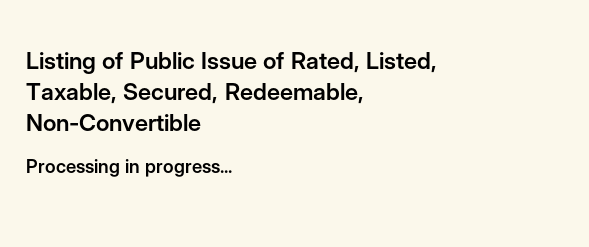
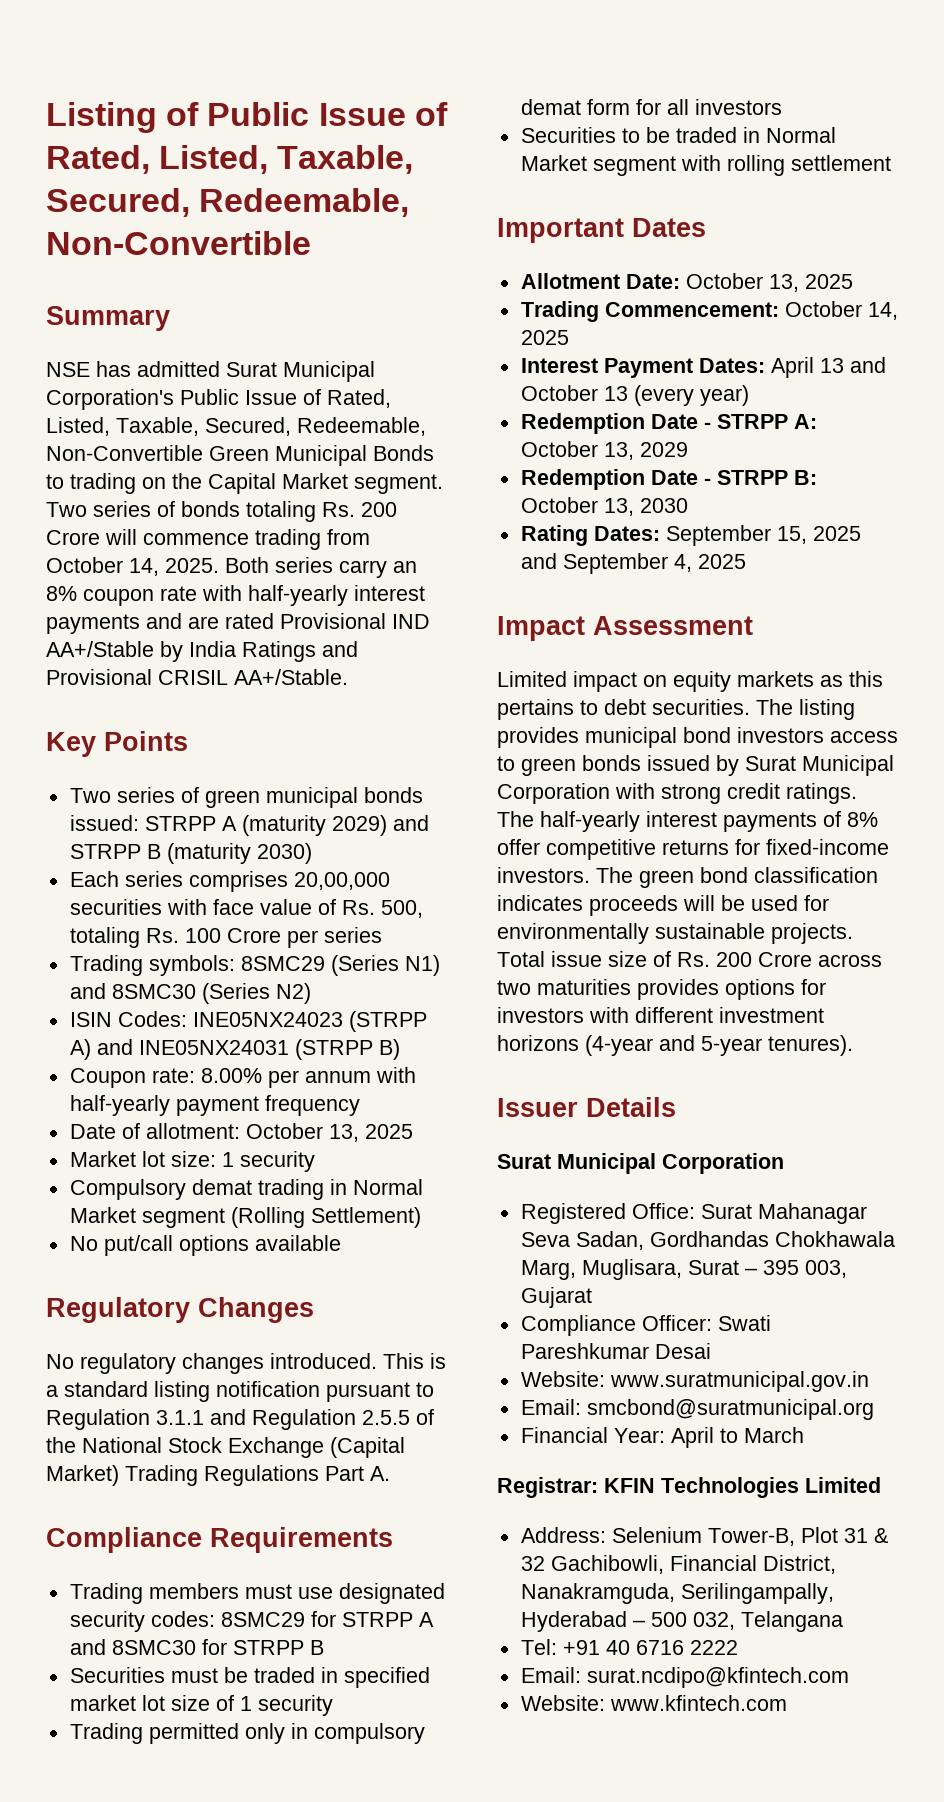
[26,159,232,177] Processing in progress... -> [46,306,170,331] [46,361,375,382] [46,389,391,410] [46,417,426,436] [46,445,434,466] [46,473,443,494] [46,501,397,522] [46,529,370,550] [46,557,417,578] [46,585,425,606] [46,613,430,634] [46,641,358,662] [46,669,348,685] [46,731,188,757] [69,787,423,808] [69,815,429,836] [69,843,312,864] [69,871,390,892] [69,899,423,918] [69,927,382,948] [69,955,440,976] [69,983,311,1004] [69,1011,427,1032] [69,1039,400,1060] [69,1067,416,1088] [69,1095,360,1116] [69,1123,413,1142] [69,1151,315,1172] [69,1179,423,1200] [69,1207,421,1228] [69,1235,341,1256] [46,1297,314,1323] [46,1353,446,1374] [46,1381,434,1402] [46,1409,434,1430] [46,1437,405,1458] [46,1465,390,1486] [46,1527,393,1553] [69,1583,445,1604] [69,1611,434,1632] [69,1639,324,1655] [69,1667,430,1688] [69,1695,333,1716] [69,1723,425,1744] [520,99,782,115] [520,127,836,143] [520,155,891,176] [497,218,706,243] [520,273,853,292] [520,301,898,322] [520,330,569,345] [520,357,886,378] [520,385,749,406] [520,413,817,434] [520,441,688,460] [520,469,817,490] [520,497,688,516] [520,525,861,546] [520,553,746,574] [497,616,753,641] [497,671,883,692] [497,699,855,720] [497,727,898,748] [497,755,894,776] [497,783,857,804] [497,811,878,832] [497,839,889,860] [497,867,878,888] [497,895,829,916] [497,923,853,944] [497,951,882,967] [497,979,826,1000] [497,1007,824,1023] [497,1035,853,1056] [497,1097,676,1117] [497,1153,784,1174] [520,1203,867,1224] [520,1231,895,1250] [520,1259,847,1280] [520,1287,592,1308] [520,1315,771,1336] [520,1343,711,1359] [520,1371,869,1392] [520,1399,874,1420] [520,1427,804,1448] [497,1477,881,1498] [520,1527,888,1546] [520,1555,836,1574] [520,1583,834,1604] [520,1611,843,1632] [520,1639,738,1655] [520,1667,849,1688] [520,1695,787,1711] Summary // NSE has admitted Surat Municipal Corporation's Public Issue of Rated, Listed, Taxable, Secured, Redeemable, Non-Convertible Green Municipal Bonds to trading on the Capital Market segment. Two series of bonds totaling Rs. 200 Crore will commence trading from October 14, 2025. Both series carry an 8% coupon rate with half-yearly interest payments and are rated Provisional IND AA+/Stable by India Ratings and Provisional CRISIL AA+/Stable. // Key Points // Two series of green municipal bonds issued: STRPP A (maturity 2029) and STRPP B (maturity 2030) // Each series comprises 20,00,000 securities with face value of Rs. 500, totaling Rs. 100 Crore per series // Trading symbols: 8SMC29 (Series N1) and 8SMC30 (Series N2) // ISIN Codes: INE05NX24023 (STRPP A) and INE05NX24031 (STRPP B) // Coupon rate: 8.00% per annum with half-yearly payment frequency // Date of allotment: October 13, 2025 // Market lot size: 1 security // Compulsory demat trading in Normal Market segment (Rolling Settlement) // No put/call options available // Regulatory Changes // No regulatory changes introduced. This is a standard listing notification pursuant to Regulation 3.1.1 and Regulation 2.5.5 of the National Stock Exchange (Capital Market) Trading Regulations Part A. // Compliance Requirements // Trading members must use designated security codes: 8SMC29 for STRPP A and 8SMC30 for STRPP B // Securities must be traded in specified market lot size of 1 security // Trading permitted only in compulsory demat form for all investors // Securities to be traded in Normal Market segment with rolling settlement // Important Dates // Allotment Date: October 13, 2025 // Trading Commencement: October 14, 2025 // Interest Payment Dates: April 13 and October 13 (every year) // Redemption Date - STRPP A: October 13, 2029 // Redemption Date - STRPP B: October 13, 2030 // Rating Dates: September 15, 2025 and September 4, 2025 // Impact Assessment // Limited impact on equity markets as this pertains to debt securities. The listing provides municipal bond investors access to green bonds issued by Surat Municipal Corporation with strong credit ratings. The half-yearly interest payments of 8% offer competitive returns for fixed-income investors. The green bond classification indicates proceeds will be used for environmentally sustainable projects. Total issue size of Rs. 200 Crore across two maturities provides options for investors with different investment horizons (4-year and 5-year tenures). // Issuer Details // Surat Municipal Corporation // Registered Office: Surat Mahanagar Seva Sadan, Gordhandas Chokhawala Marg, Muglisara, Surat – 395 003, Gujarat // Compliance Officer: Swati Pareshkumar Desai // Website: www.suratmunicipal.gov.in // Email: smcbond@suratmunicipal.org // Financial Year: April to March // Registrar: KFIN Technologies Limited // Address: Selenium Tower-B, Plot 31 & 32 Gachibowli, Financial District, Nanakramguda, Serilingampally, Hyderabad – 500 032, Telangana // Tel: +91 40 6716 2222 // Email: surat.ncdipo@kfintech.com // Website: www.kfintech.com

